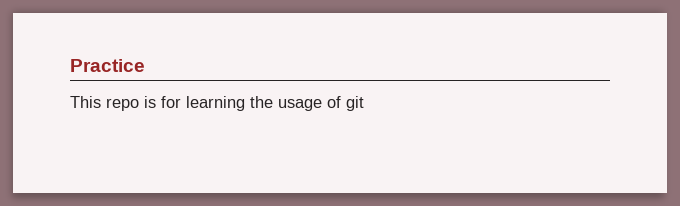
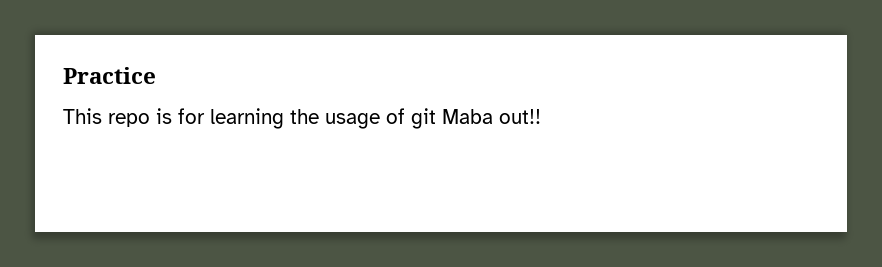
(364, 103) none -> [442,109,541,124] Maba out!!

